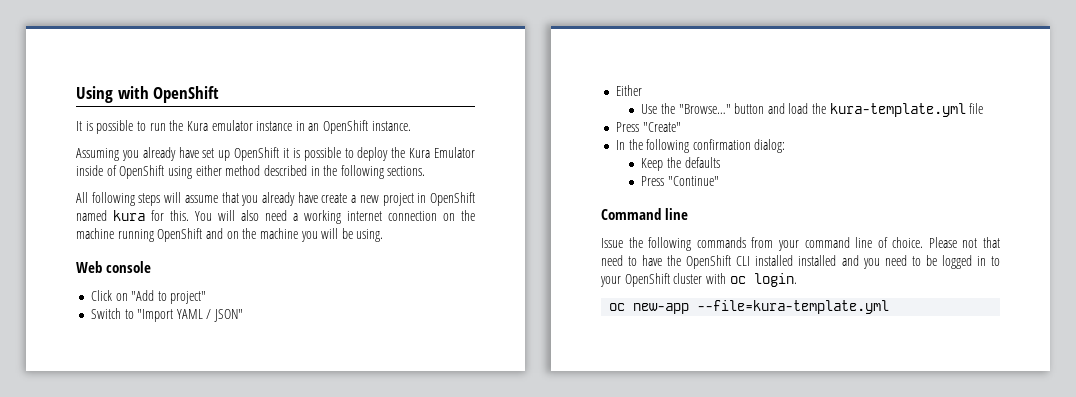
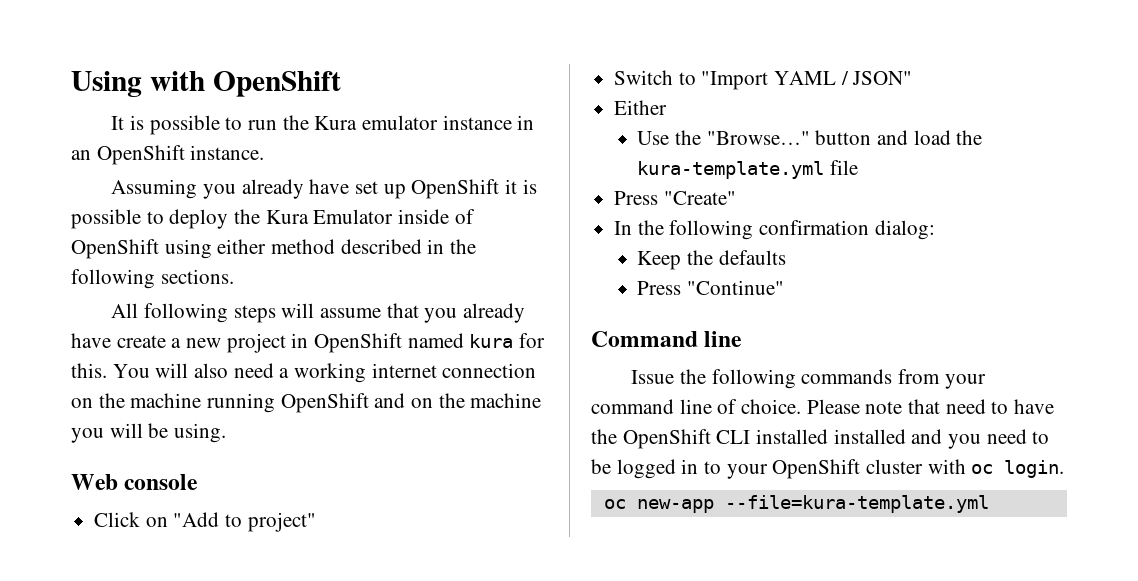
[962,238,978,248] not -> [865,401,903,414] note

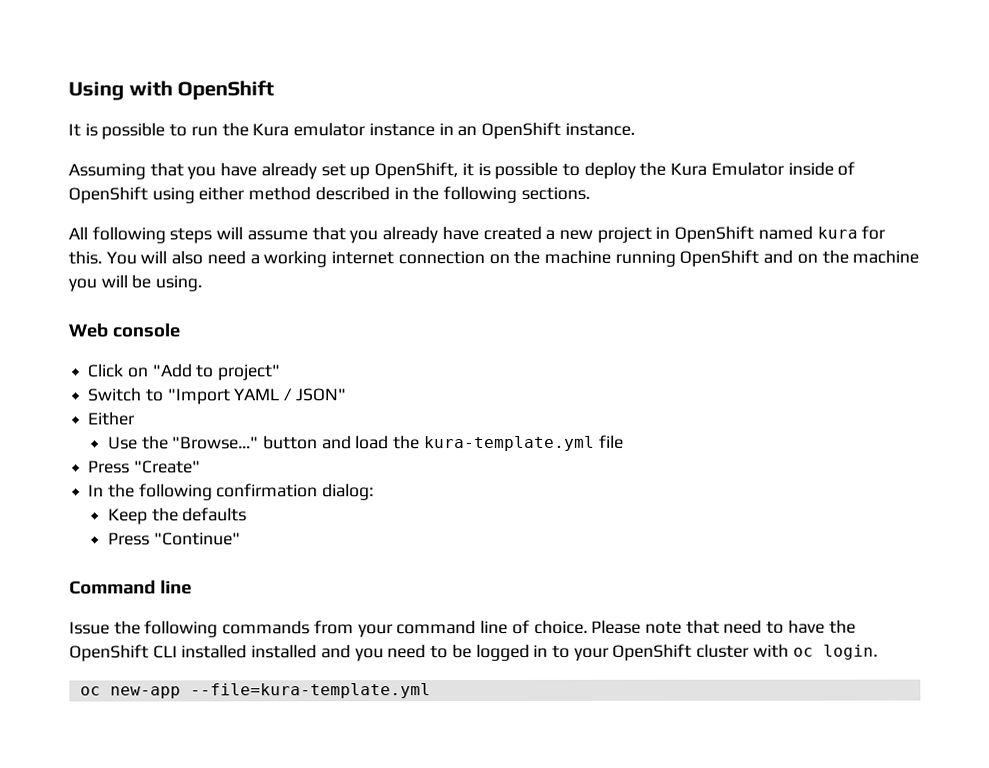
[202,179,350,199] you already have -> [149,162,317,180] that you have already
[411,179,500,199] OpenShift -> [374,162,459,180] OpenShift,
[116,335,166,348] create -> [482,225,542,241] created

